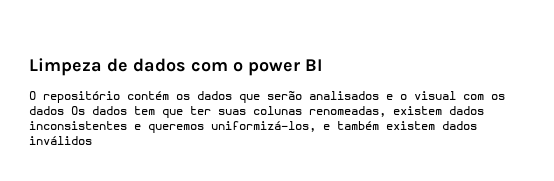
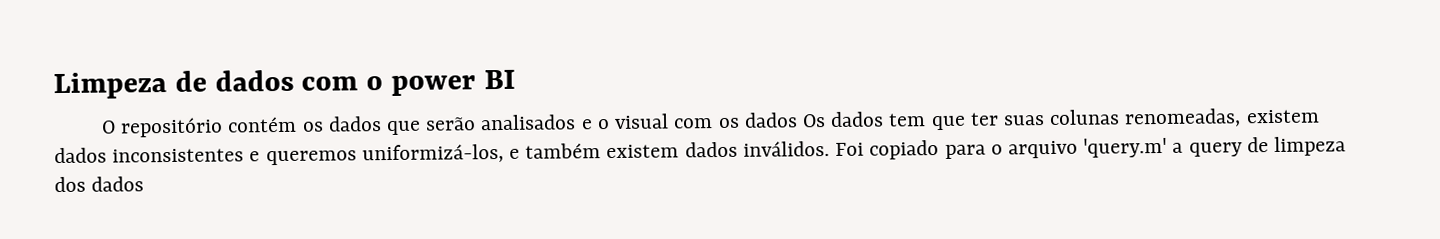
[29,136,92,145] inválidos -> [742,136,1346,160] [54,176,145,193] inválidos. Foi copiado para o arquivo 'query.m' a query de limpeza dos dados

